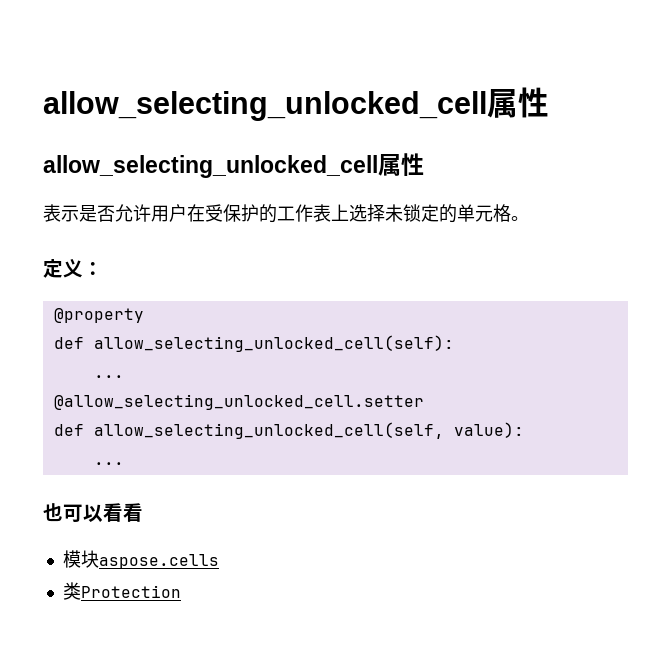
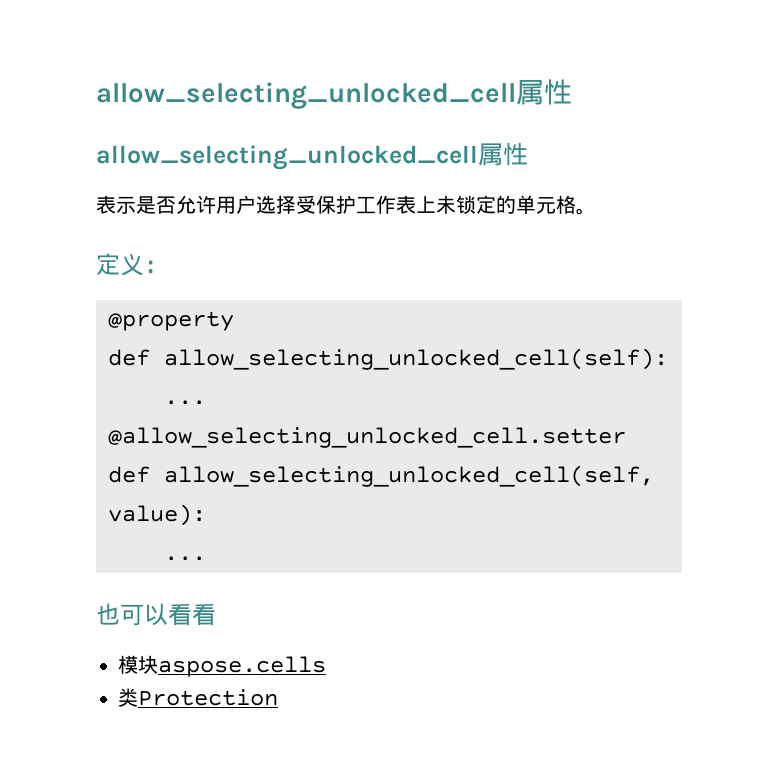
[187,204,277,223] 在受保护的 -> [256,195,356,214] 选择受保护
[349,204,385,222] 选择 -> (436, 204) none

